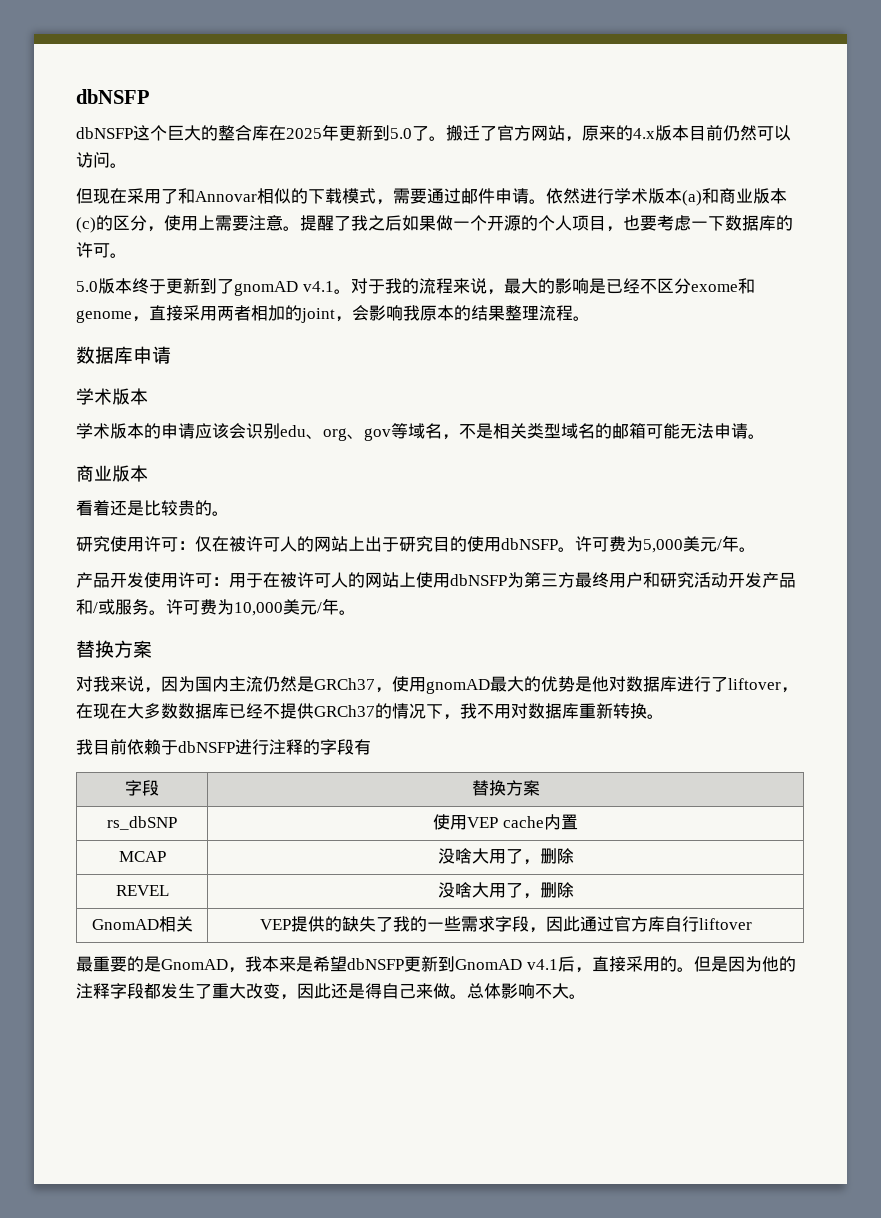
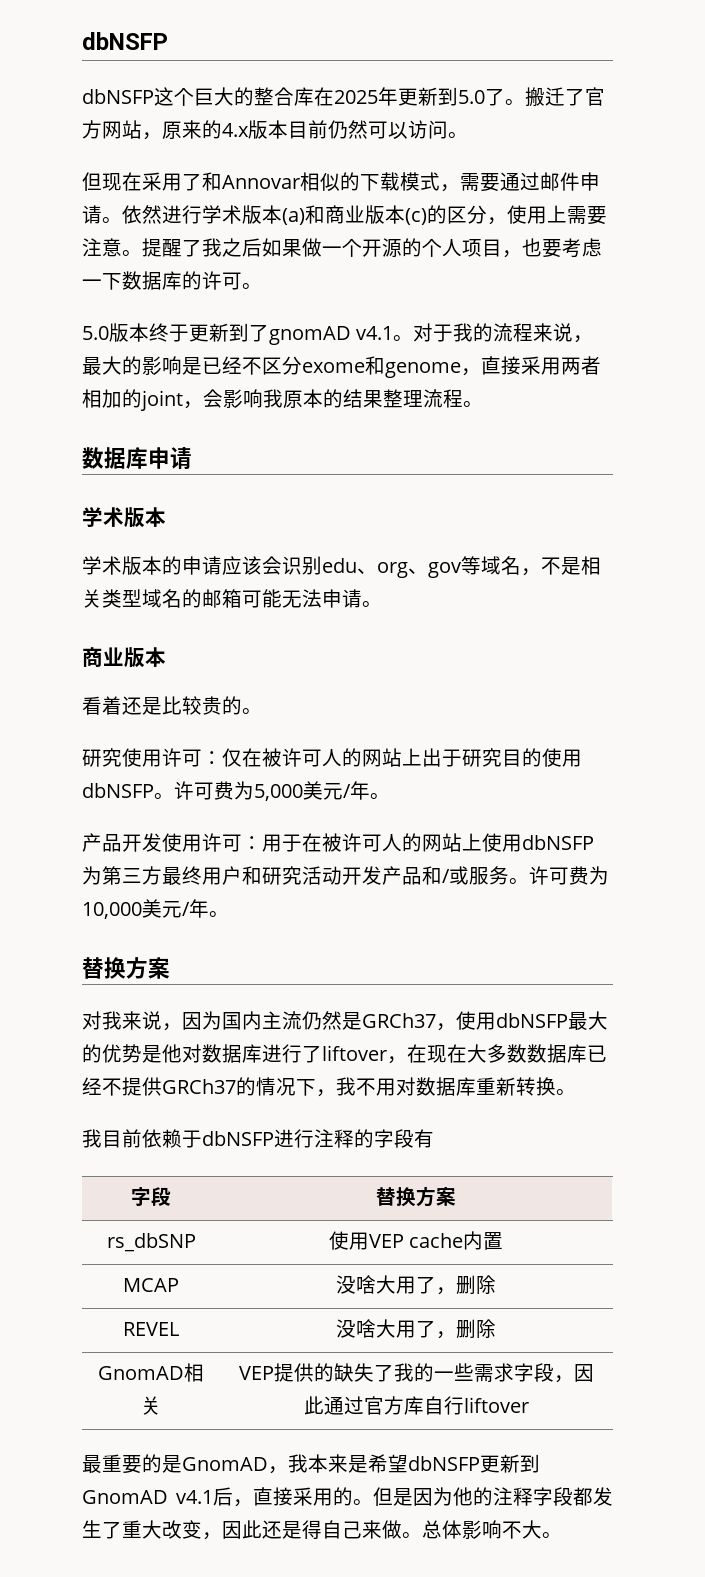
[426,679,490,694] gnomAD -> [496,1013,568,1028] dbNSFP

